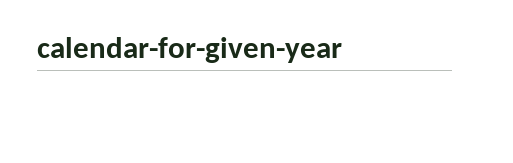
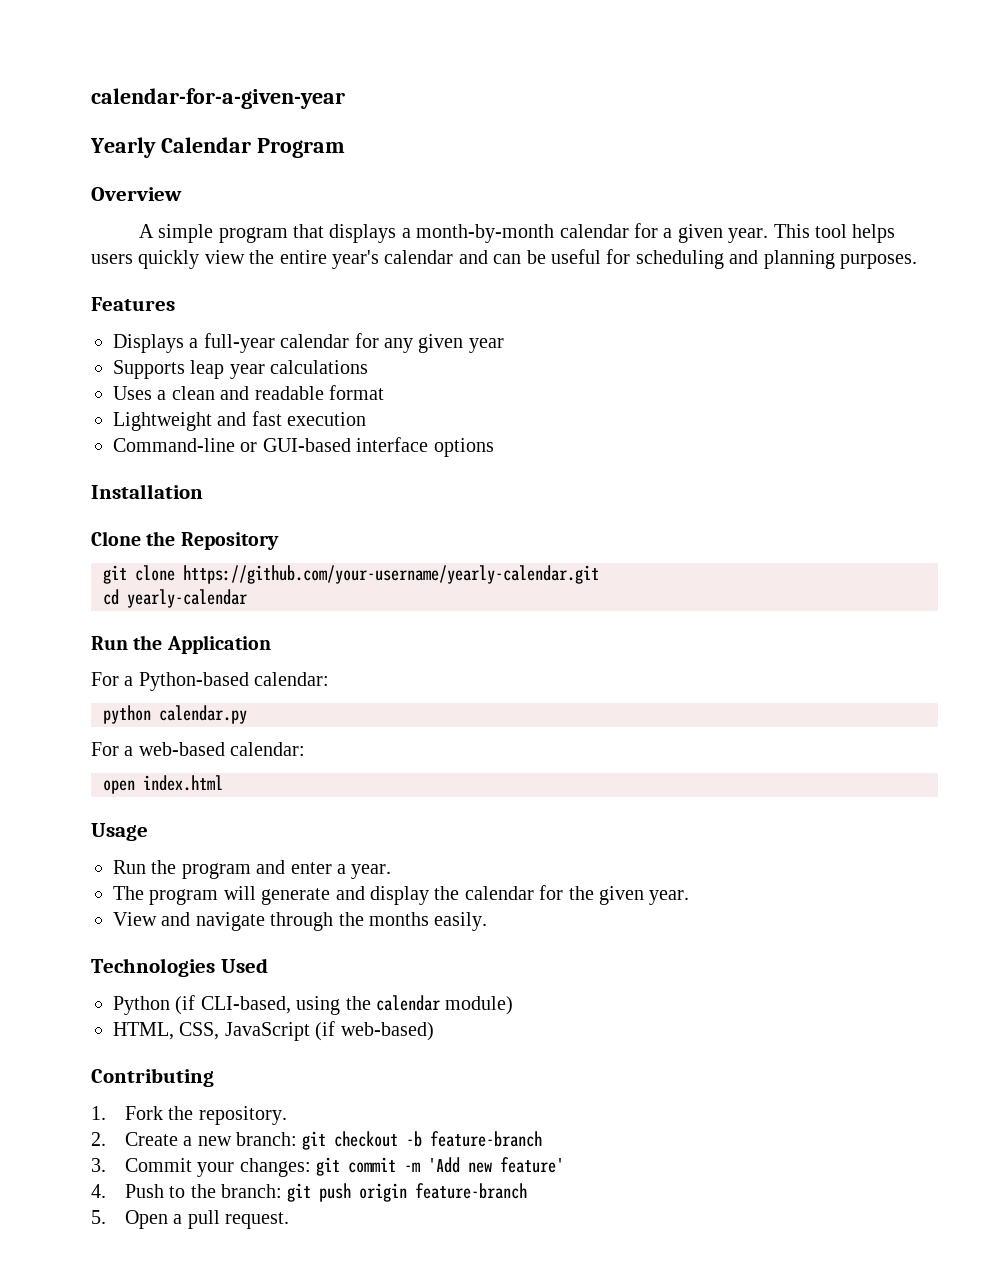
[37,37,342,63] calendar-for-given-year -> [91,88,345,109] [90,137,345,158] [91,187,182,201] [138,223,896,243] [91,249,917,269] [91,297,175,311] [113,333,504,353] [113,360,369,379] [113,385,384,400] [113,411,367,431] [113,437,494,457] [91,484,203,499] [91,531,279,550] [103,565,599,584] [103,589,247,608] [91,635,271,654] [91,672,330,691] [103,705,247,724] [91,742,306,756] [103,775,223,794] [91,823,148,841] [113,860,392,879] [113,885,690,905] [113,912,488,931] [91,958,268,977] [113,995,514,1015] [113,1021,434,1041] [91,1068,214,1087] [91,1106,287,1125] [91,1131,543,1150] [91,1157,564,1177] [91,1183,528,1202] [91,1210,289,1229] calendar-for-a-given-year // Yearly Calendar Program // Overview // A simple program that displays a month-by-month calendar for a given year. This tool helps users quickly view the entire year's calendar and can be useful for scheduling and planning purposes. // Features // Displays a full-year calendar for any given year // Supports leap year calculations // Uses a clean and readable format // Lightweight and fast execution // Command-line or GUI-based interface options // Installation // Clone the Repository // git clone https://github.com/your-username/yearly-calendar.git // cd yearly-calendar // Run the Application // For a Python-based calendar: // python calendar.py // For a web-based calendar: // open index.html // Usage // Run the program and enter a year. // The program will generate and display the calendar for the given year. // View and navigate through the months easily. // Technologies Used // Python (if CLI-based, using the calendar module) // HTML, CSS, JavaScript (if web-based) // Contributing // 1. Fork the repository. // 2. Create a new branch: git checkout -b feature-branch // 3. Commit your changes: git commit -m 'Add new feature' // 4. Push to the branch: git push origin feature-branch // 5. Open a pull request.

